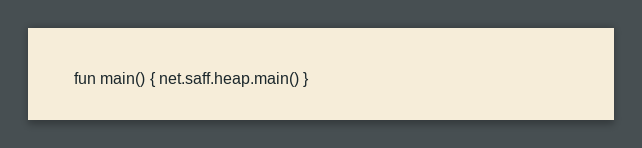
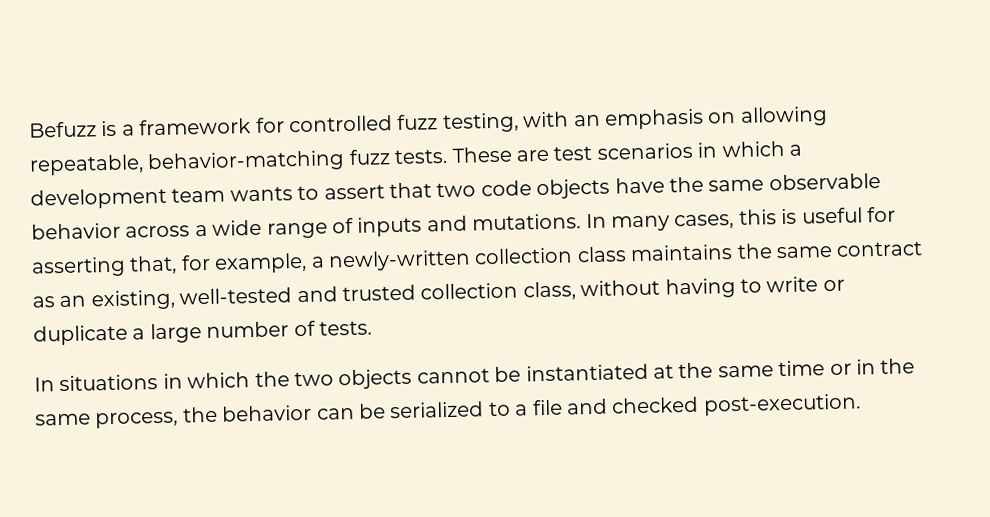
[74,72,310,87] fun main() { net.saff.heap.main() } -> [29,106,828,138] [29,140,802,176] [30,172,881,210] [31,206,896,240] [31,241,924,278] [32,276,845,311] [33,320,372,346] [34,358,916,392] [35,393,861,429] Befuzz is a framework for controlled fuzz testing, with an emphasis on allowing repeatable, behavior-matching fuzz tests. These are test scenarios in which a development team wants to assert that two code objects have the same observable behavior across a wide range of inputs and mutations. In many cases, this is useful for asserting that, for example, a newly-written collection class maintains the same contract as an existing, well-tested and trusted collection class, without having to write or duplicate a large number of tests. // In situations in which the two objects cannot be instantiated at the same time or in the same process, the behavior can be serialized to a file and checked post-execution.

